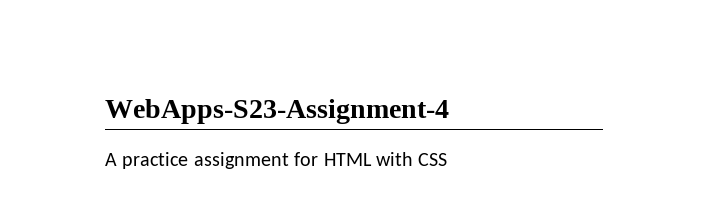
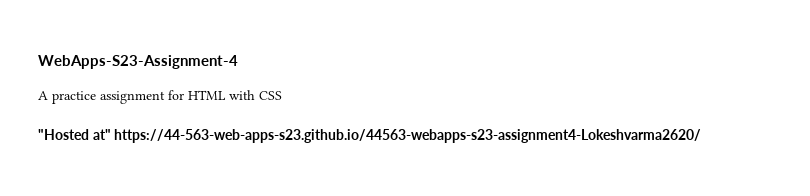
(448, 159) none -> [38,129,702,143] // "Hosted at" https://44-563-web-apps-s23.github.io/44563-webapps-s23-assignment4-Lokeshvarma2620/

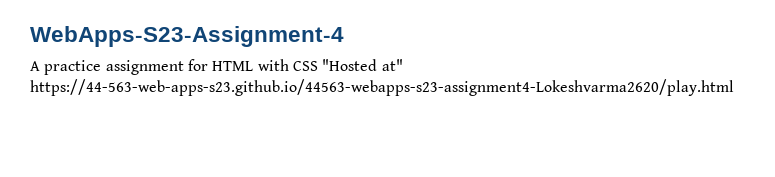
(282, 95) // -> (318, 66) none
[114,129,702,143] https://44-563-web-apps-s23.github.io/44563-webapps-s23-assignment4-Lokeshvarma2620/ -> [30,79,734,96] https://44-563-web-apps-s23.github.io/44563-webapps-s23-assignment4-Lokeshvarma2620/play.html

